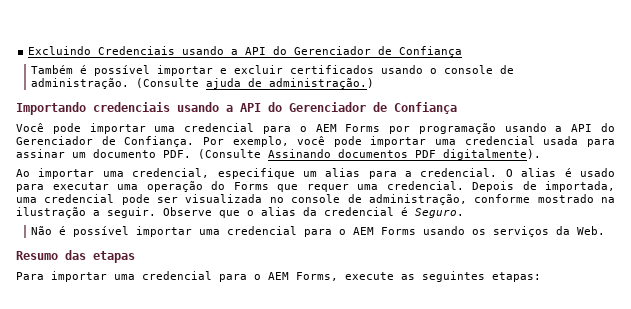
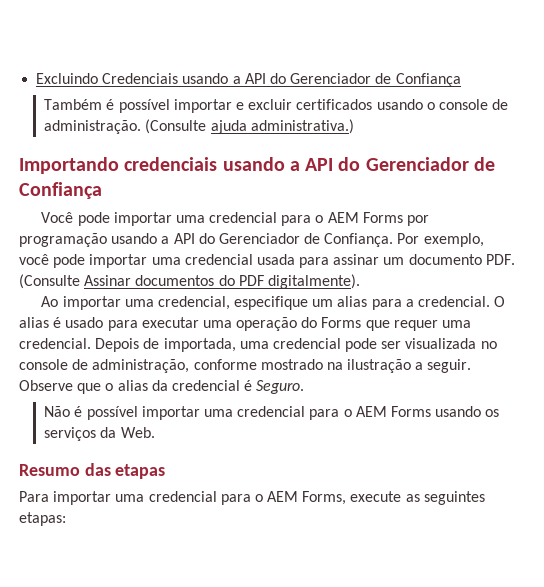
[248,78,375,89] de administração.) -> [250,119,354,134] administrativa.)
[268,149,408,158] Assinando documentos -> [84,275,235,286] Assinar documentos do

